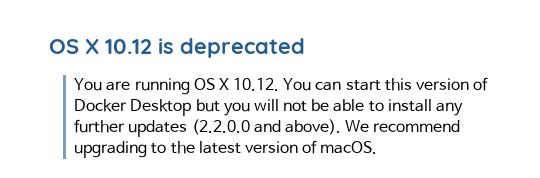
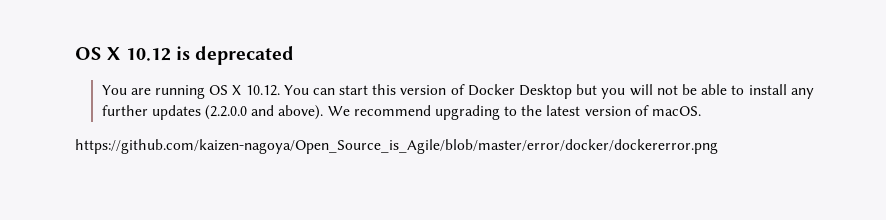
(378, 147) none -> [75,139,718,154] // https://github.com/kaizen-nagoya/Open_Source_is_Agile/blob/master/error/docker/dockererror.png

